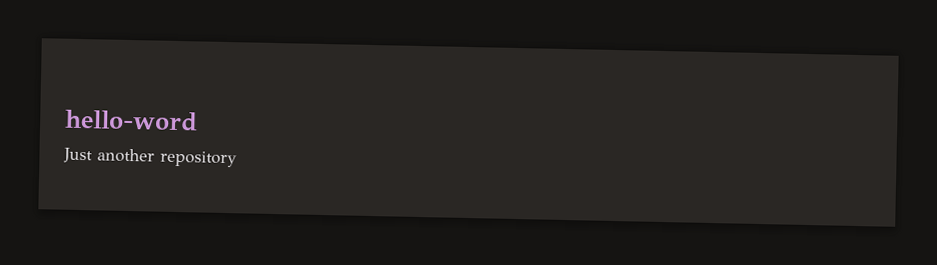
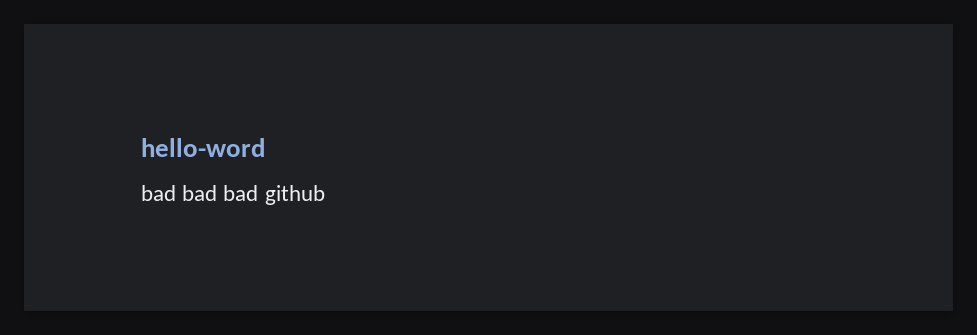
[63,147,237,168] Just another repository -> [141,185,325,205] bad bad bad github

